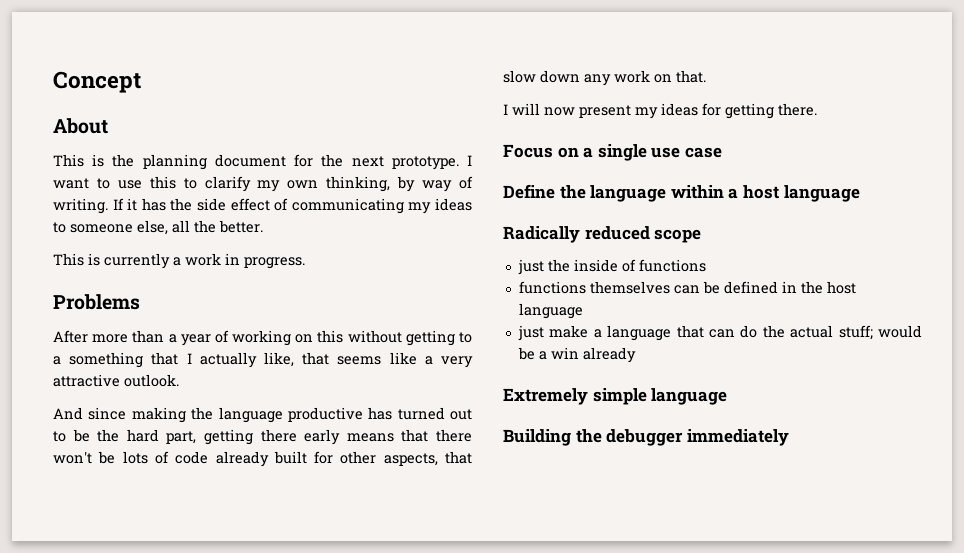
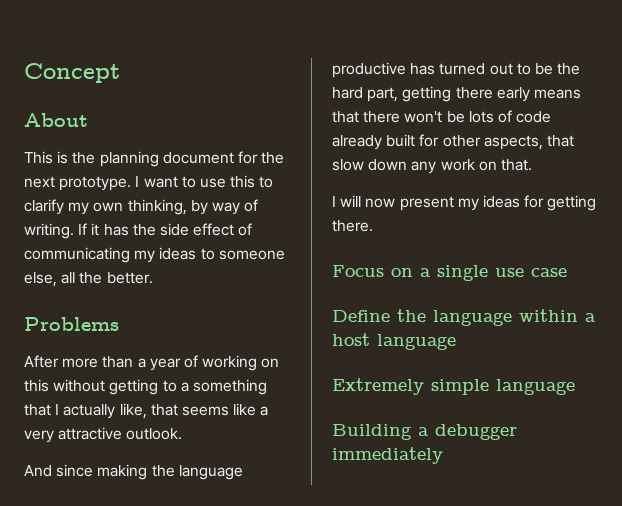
[53,253,305,269] // This is currently a work in progress. -> (153, 278) none
[503,226,702,243] [517,259,706,275] [518,281,856,294] [518,303,583,319] [517,325,922,341] [517,347,636,363] // Radically reduced scope // just the inside of functions // functions themselves can be defined in the host language // just make a language that can do the actual stuff; would be a win already -> (456, 342) none
[575,429,602,443] the -> [418,427,429,436] a

